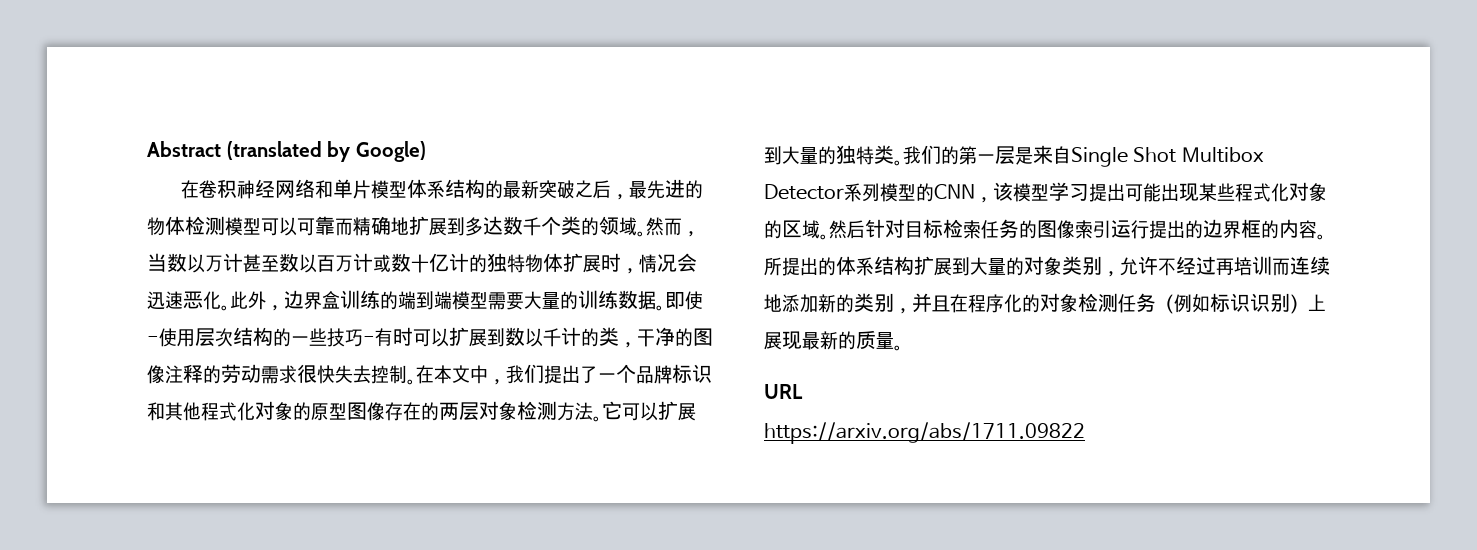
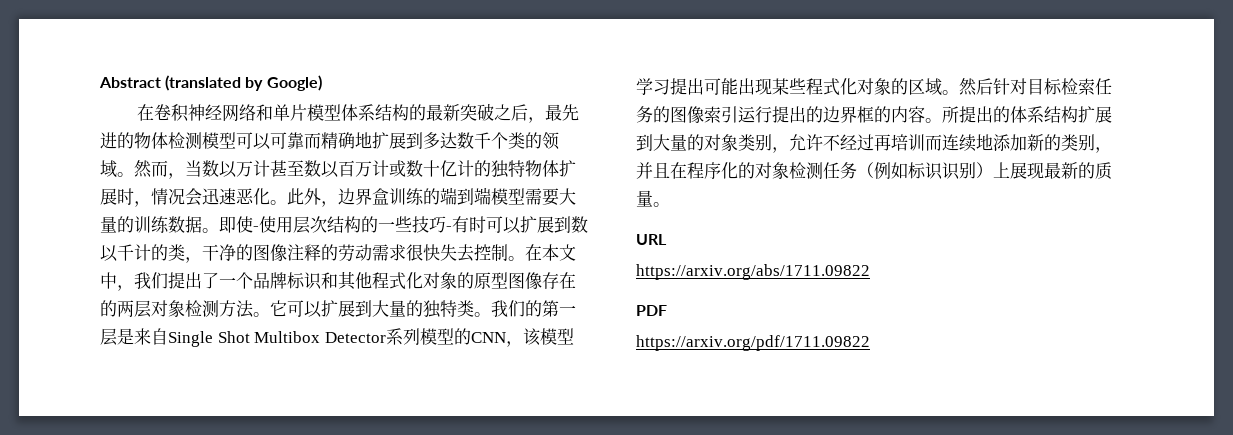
(1085, 433) none -> [636,305,667,316] [636,335,870,351] // PDF // https://arxiv.org/pdf/1711.09822

